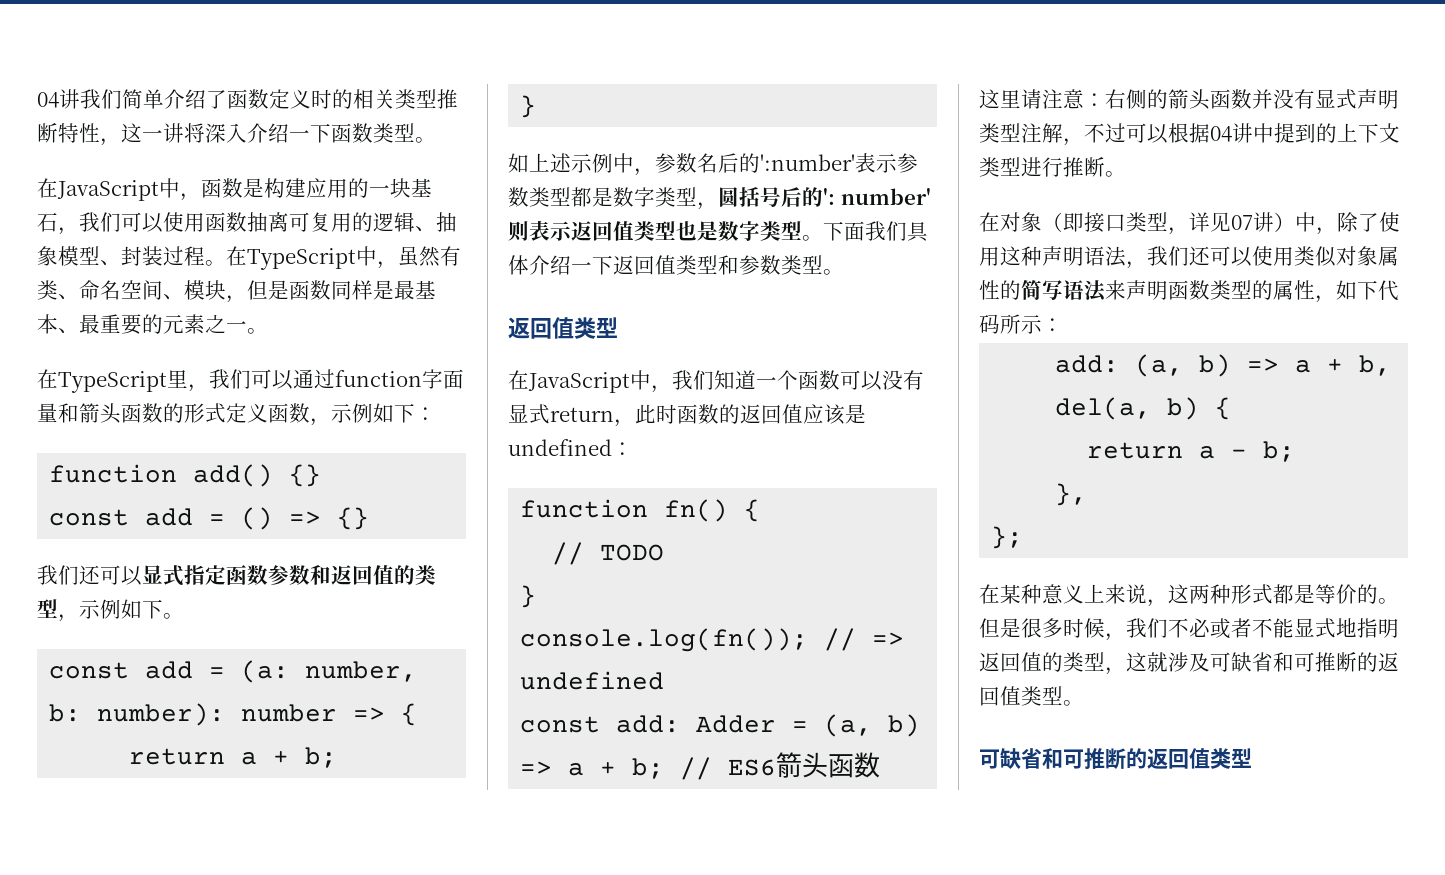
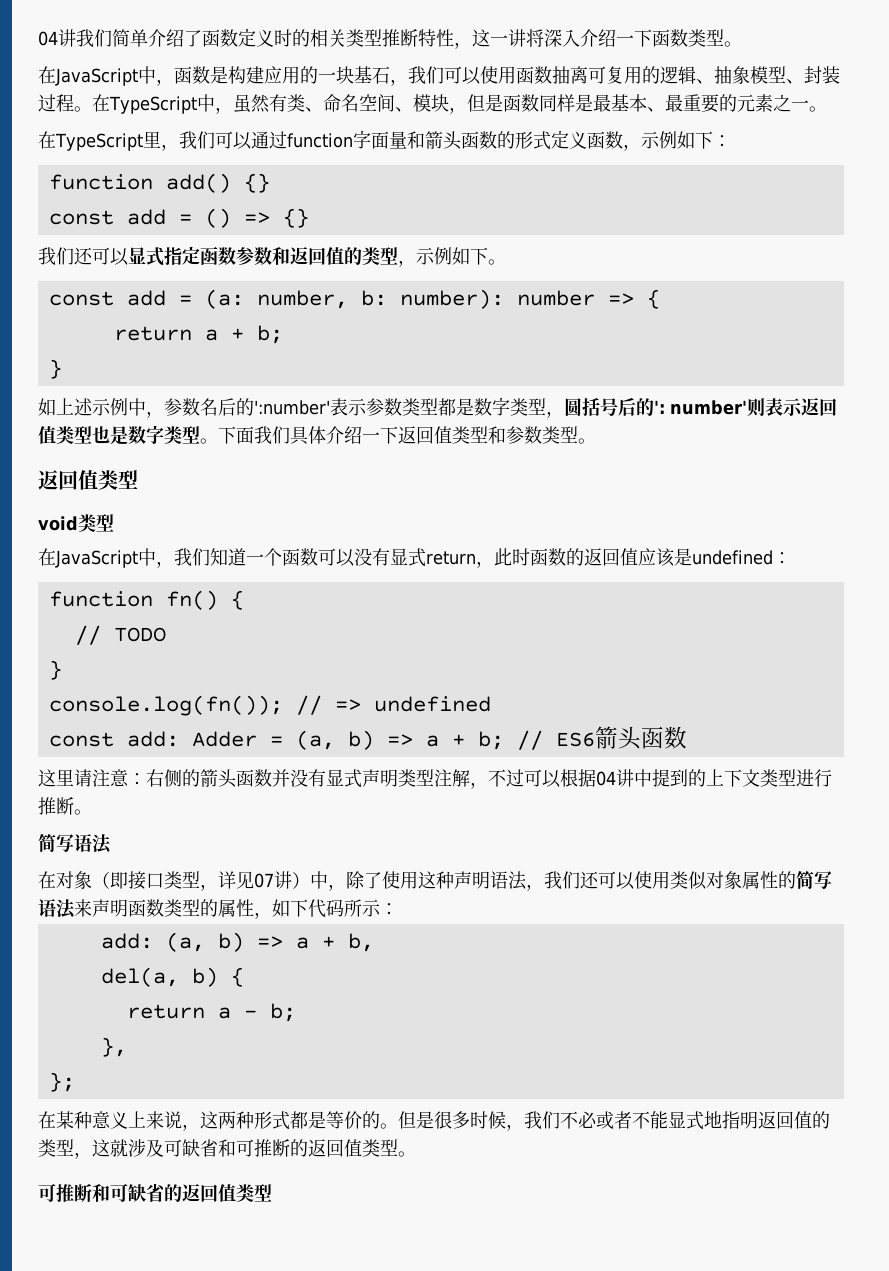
(618, 327) none -> [38,514,114,532] // void类型
(1126, 174) none -> [38,834,112,854] // 简写语法
[1000,748,1126,769] 缺省和可推断 -> [56,1183,165,1202] 推断和可缺省

